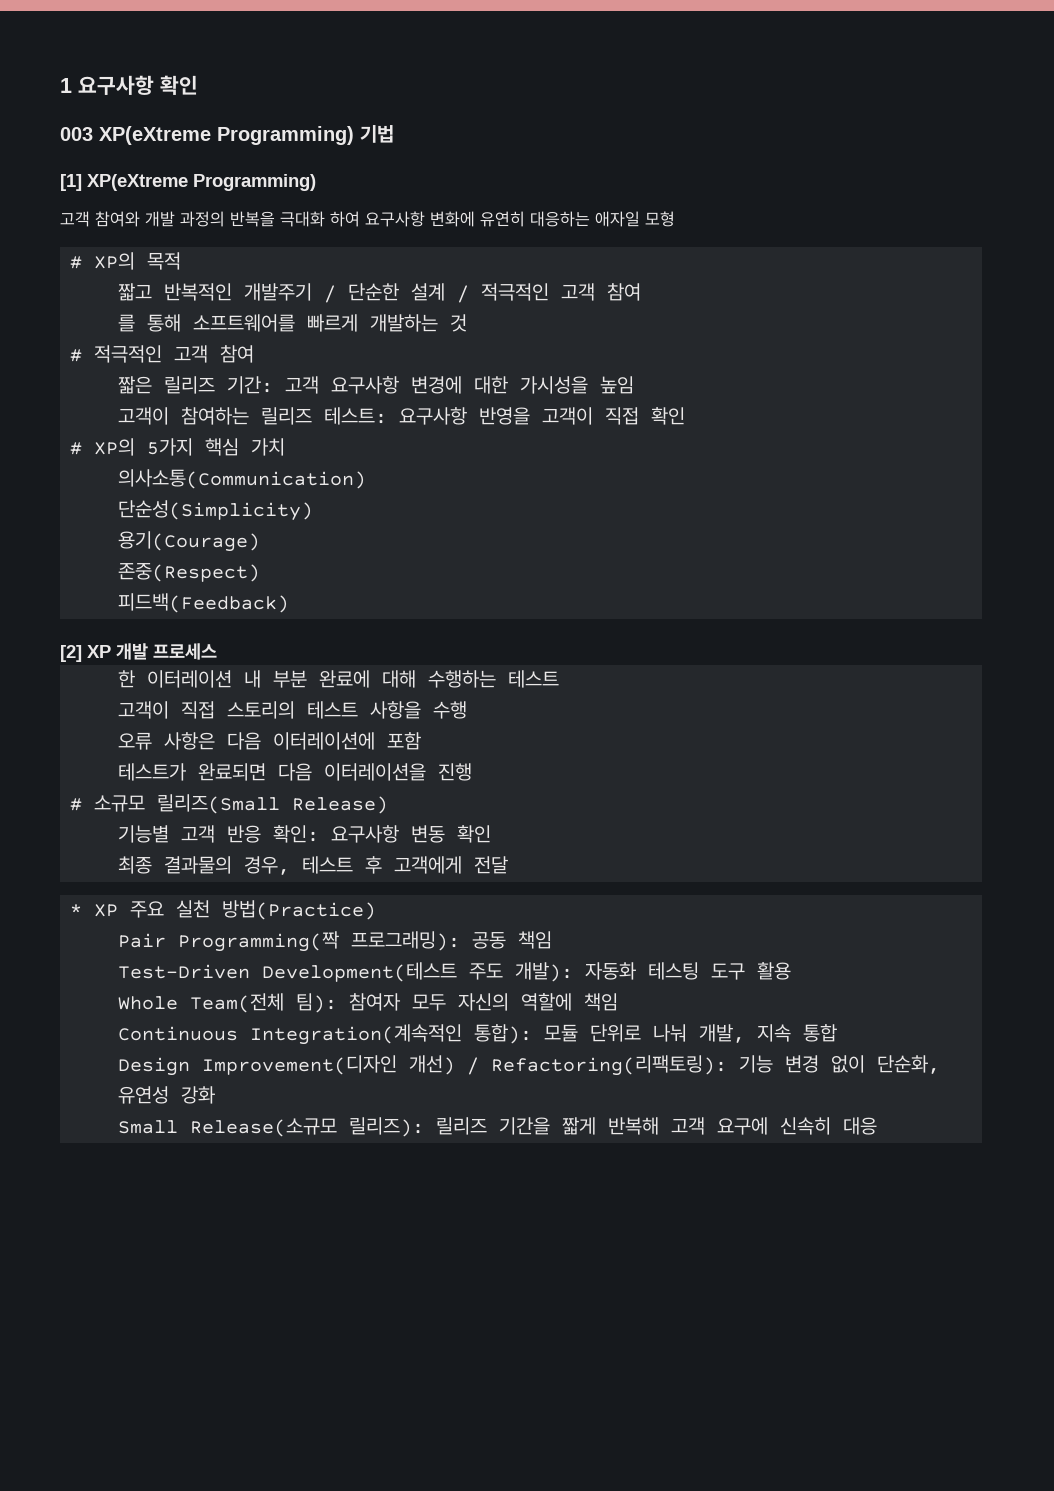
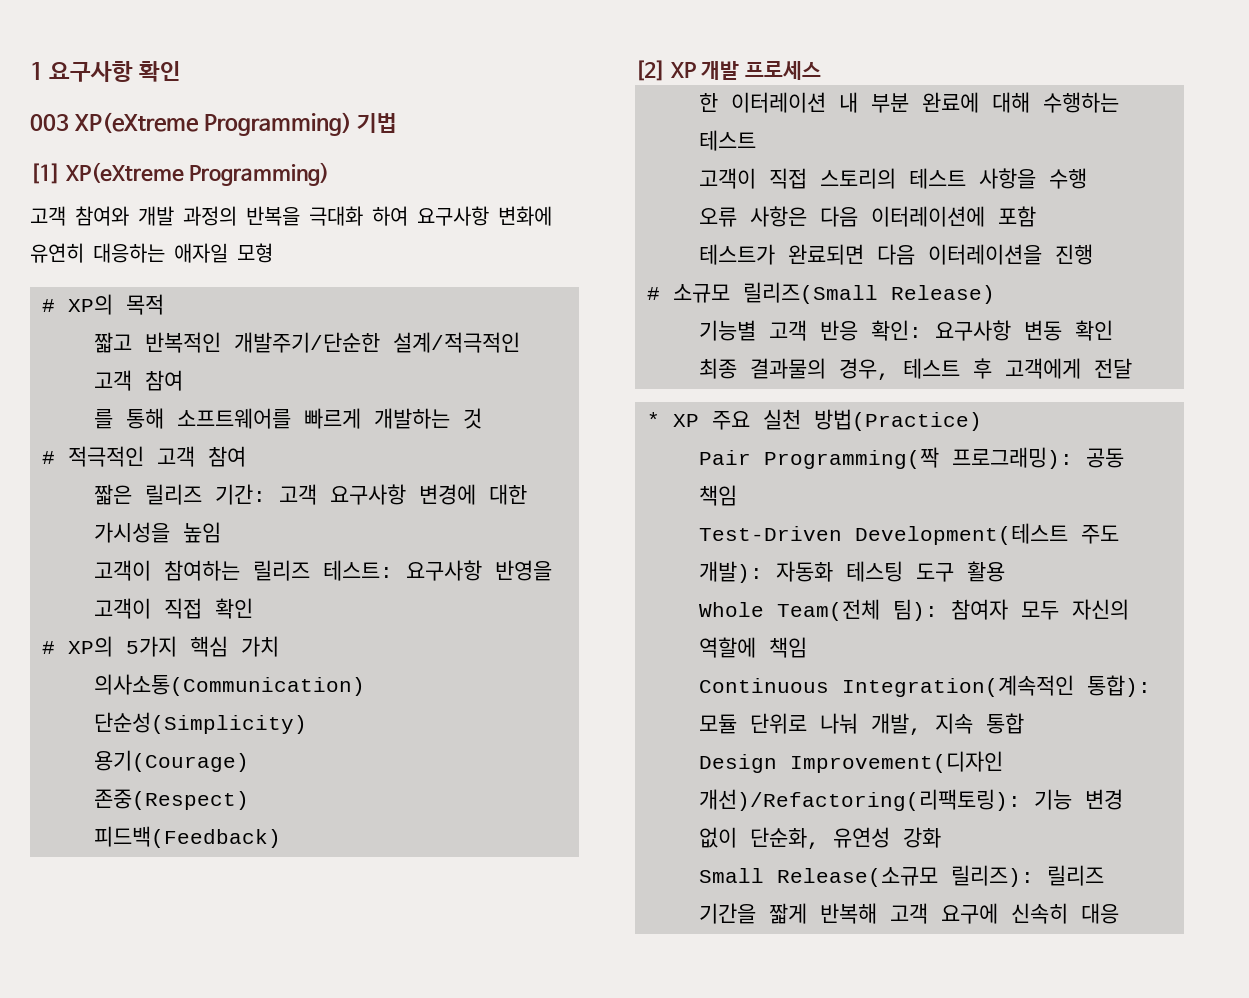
[244,283,550,303] 개발주기 / 단순한 설계 / 적극적인 -> [234,332,520,353] 개발주기/단순한 설계/적극적인
[409,1055,728,1076] 개선) / Refactoring(리팩토링): -> [699,789,1021,811] 개선)/Refactoring(리팩토링):

